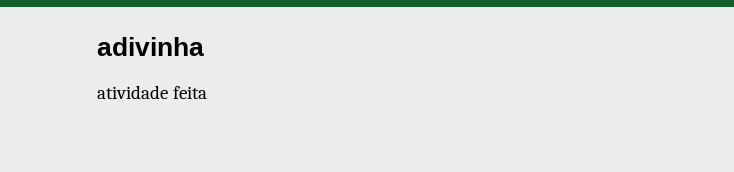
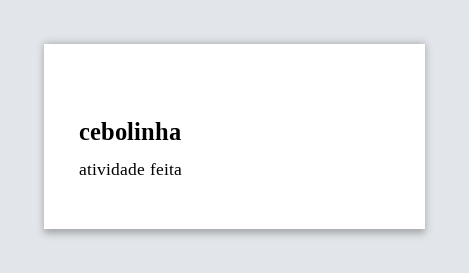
[97,37,204,56] adivinha -> [79,122,181,140] cebolinha

